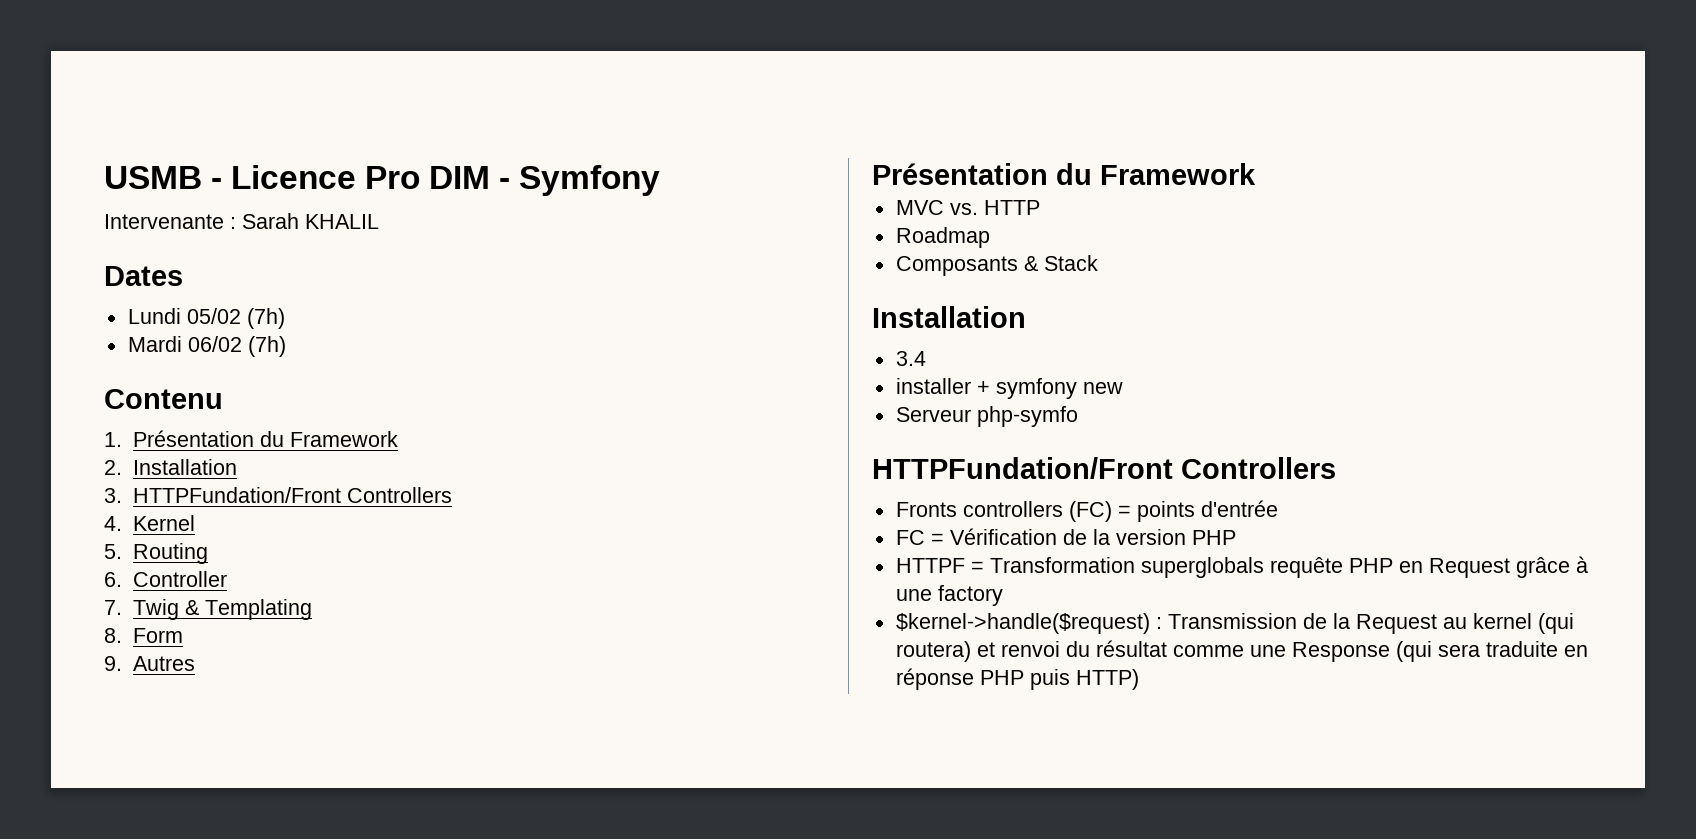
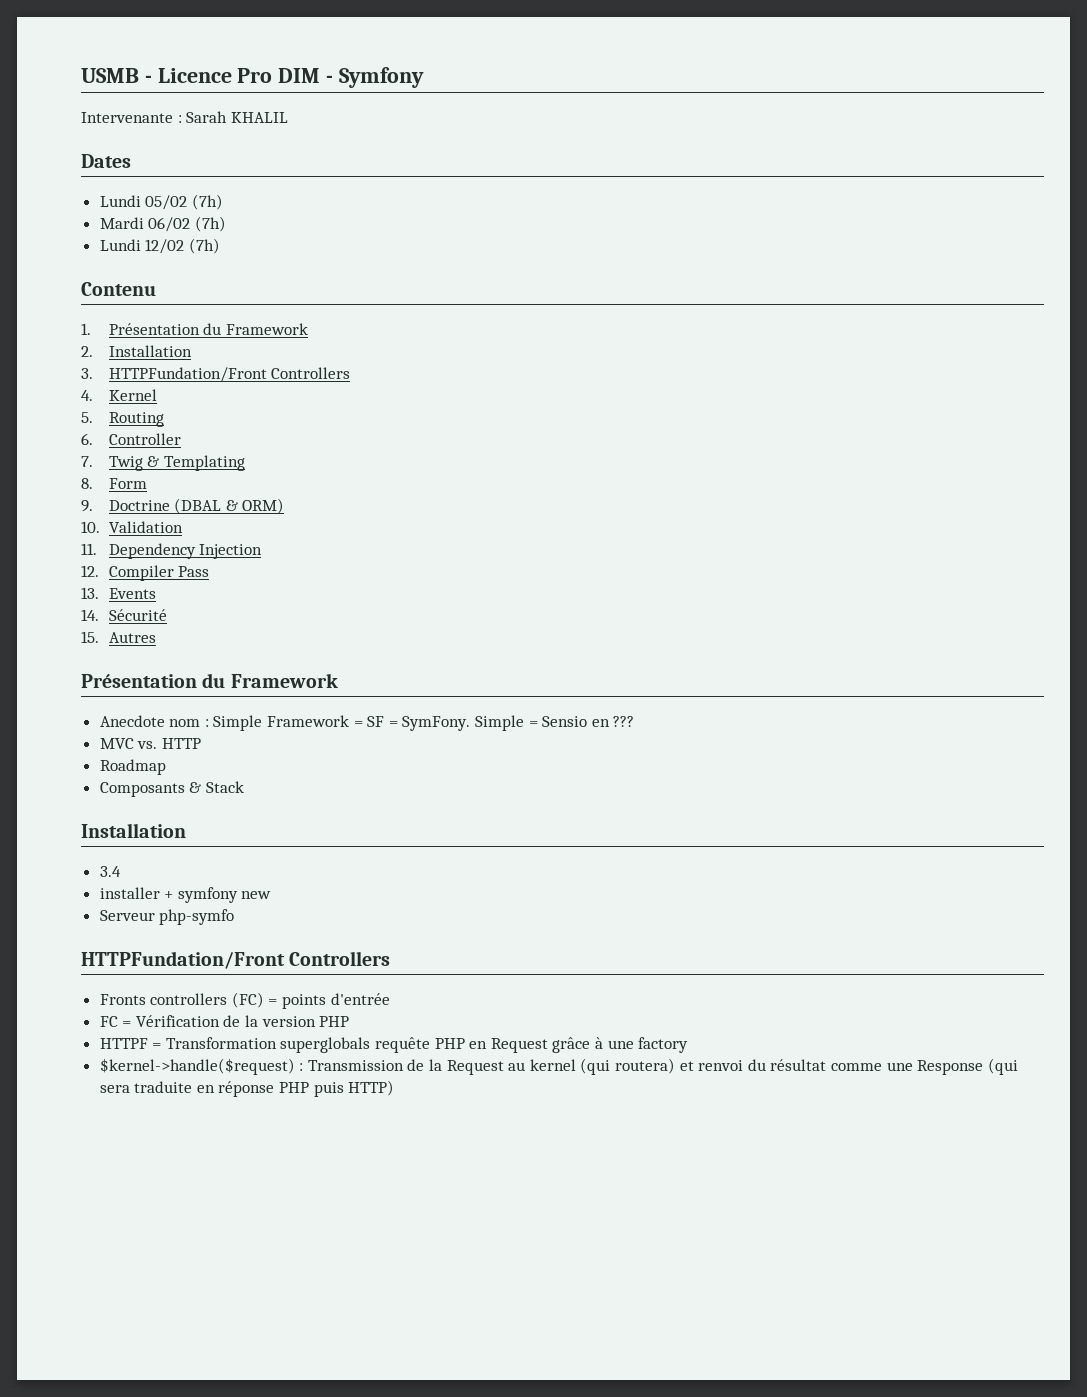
(286, 346) none -> [99,238,220,254] // Lundi 12/02 (7h)
[132,656,195,671] [872,163,1256,185] Autres // Présentation du Framework -> [108,498,285,514] [81,521,183,533] [81,543,263,559] [81,565,210,581] [81,587,156,599] [81,609,167,621] [81,631,156,643] [81,673,338,688] [99,715,635,731] Doctrine (DBAL & ORM) // 10. Validation // 11. Dependency Injection // 12. Compiler Pass // 13. Events // 14. Sécurité // 15. Autres // Présentation du Framework // Anecdote nom : Simple Framework = SF = SymFony. Simple = Sensio en ???

